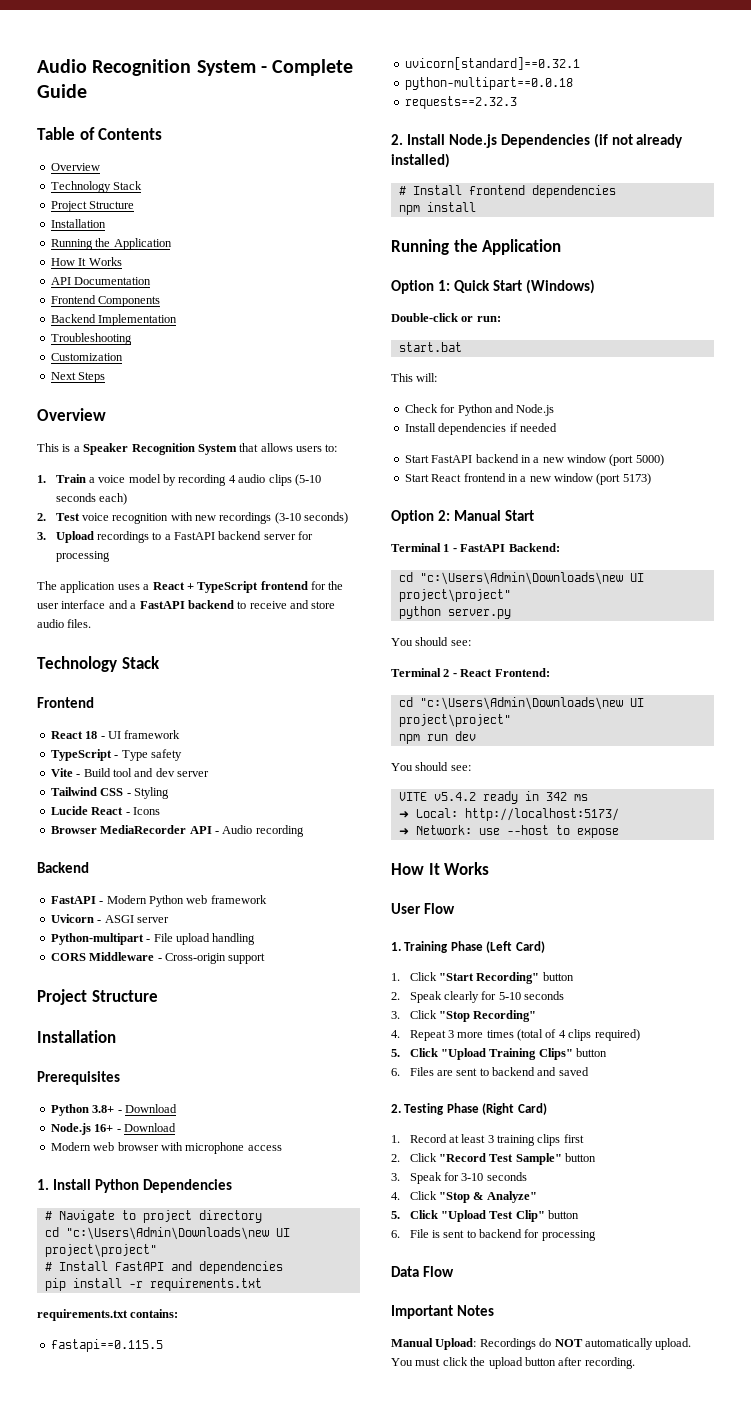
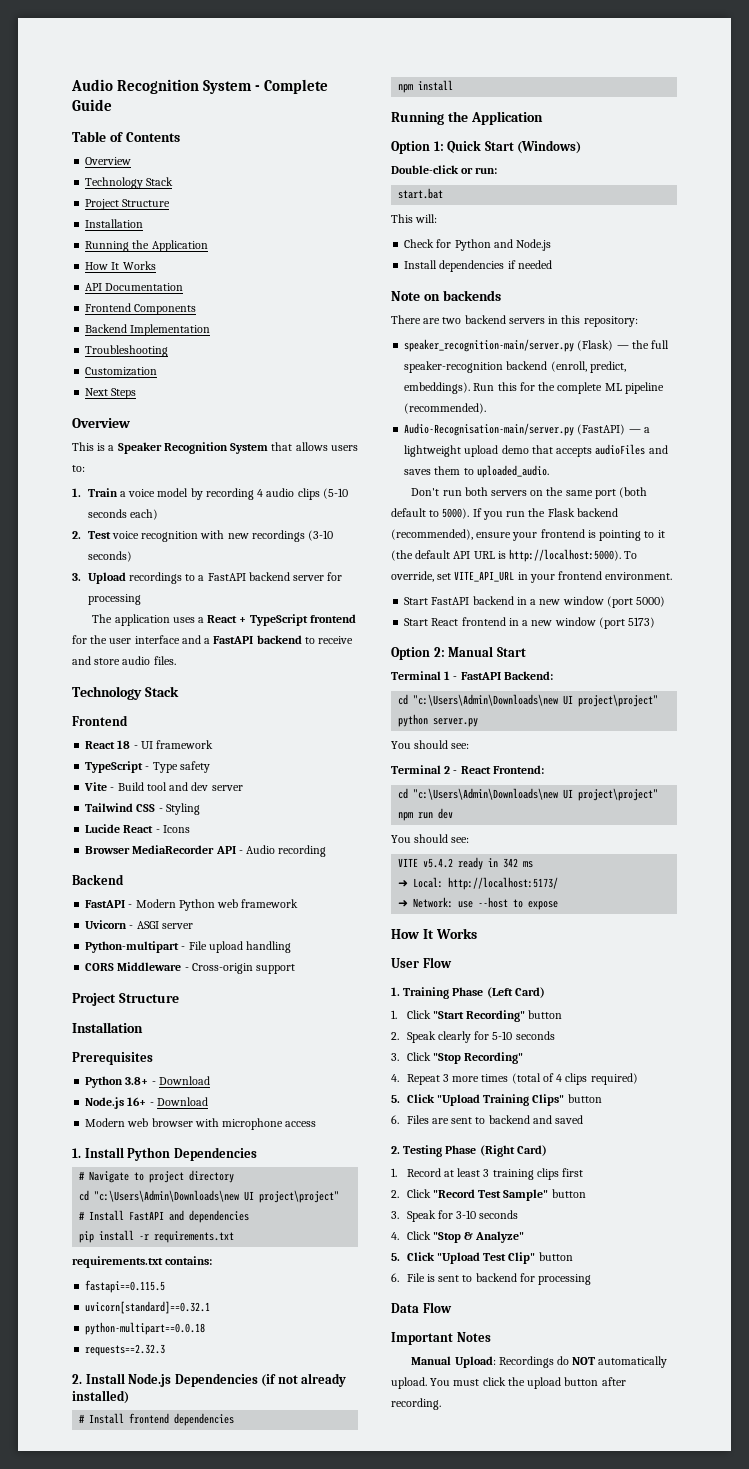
(557, 427) none -> [391,290,501,301] [391,315,638,327] [404,339,670,352] [404,361,626,373] [404,382,664,394] [404,403,487,414] [404,423,650,436] [404,444,668,457] [404,465,549,478] [411,487,648,499] [391,508,618,520] [391,529,665,541] [391,549,638,562] [391,571,673,583] // Note on backends // There are two backend servers in this repository: // speaker_recognition-main/server.py (Flask) — the full speaker-recognition backend (enroll, predict, embeddings). Run this for the complete ML pipeline (recommended). // Audio-Recognisation-main/server.py (FastAPI) — a lightweight upload demo that accepts audioFiles and saves them to uploaded_audio. // Don't run both servers on the same port (both default to 5000). If you run the Flask backend (recommended), ensure your frontend is pointing to it (the default API URL is http://localhost:5000). To override, set VITE_API_URL in your frontend environment.

